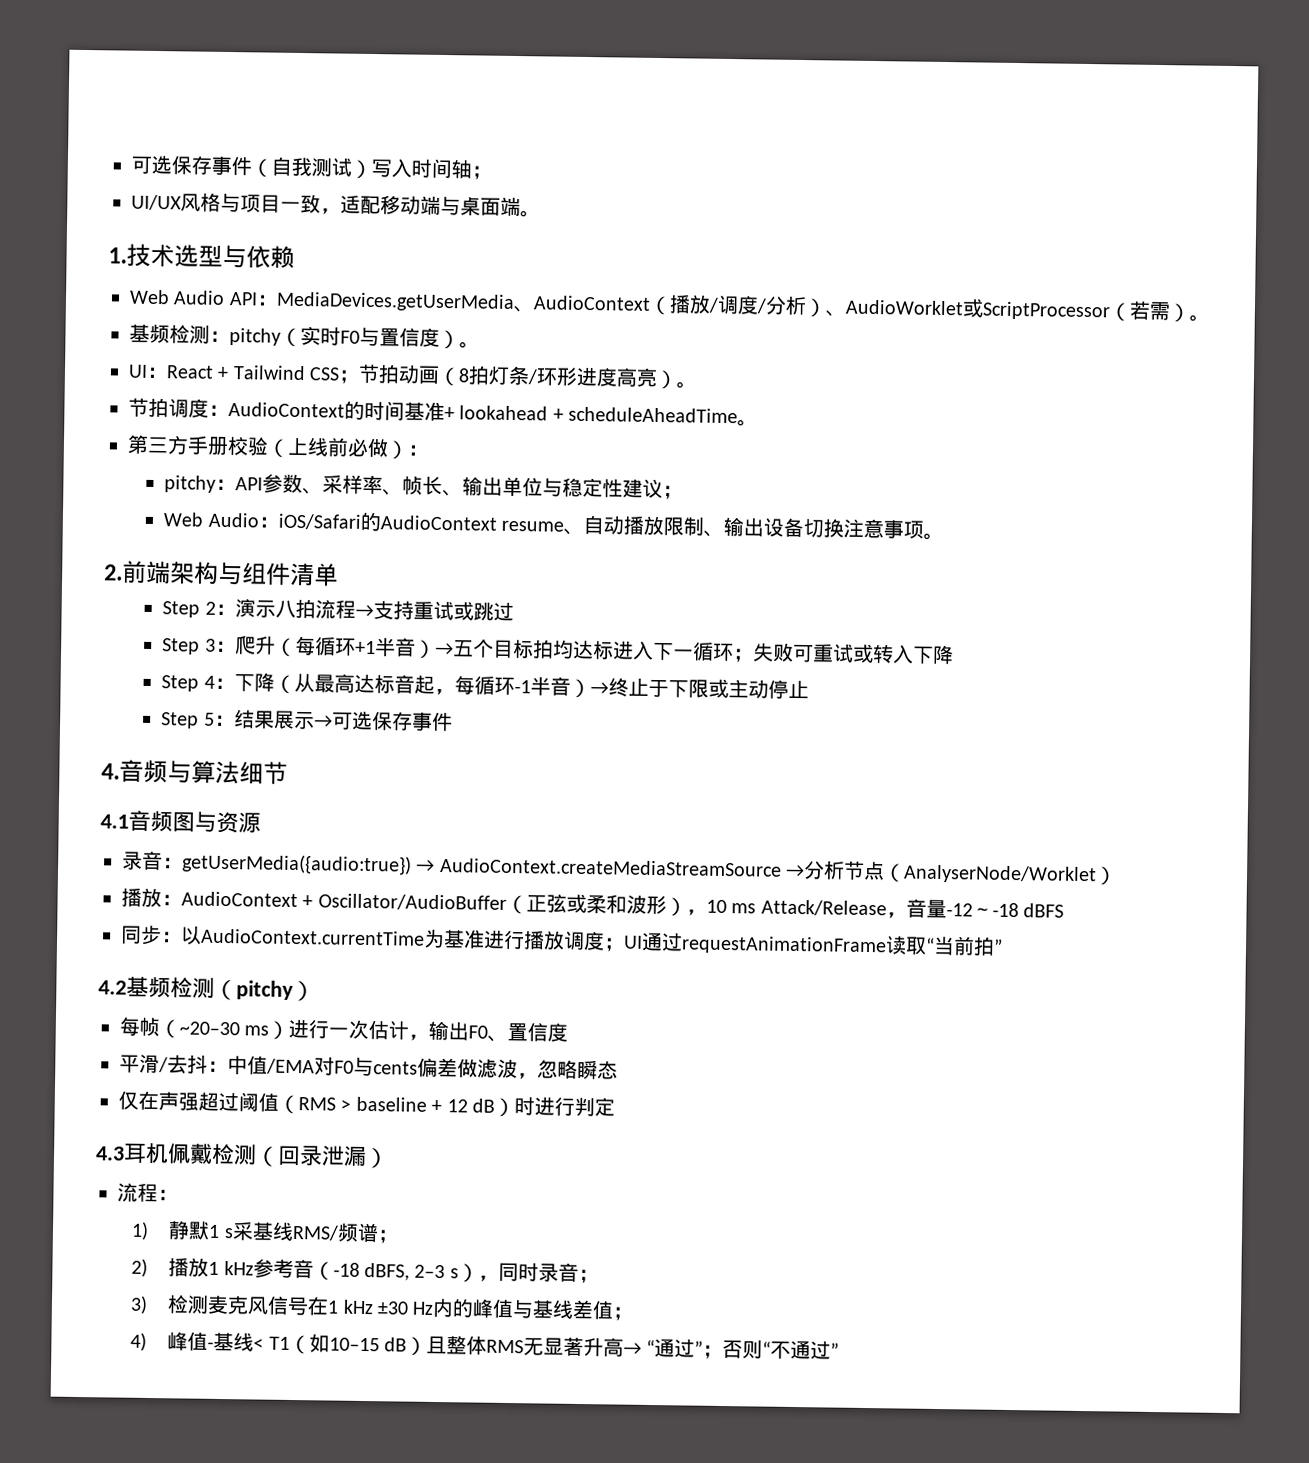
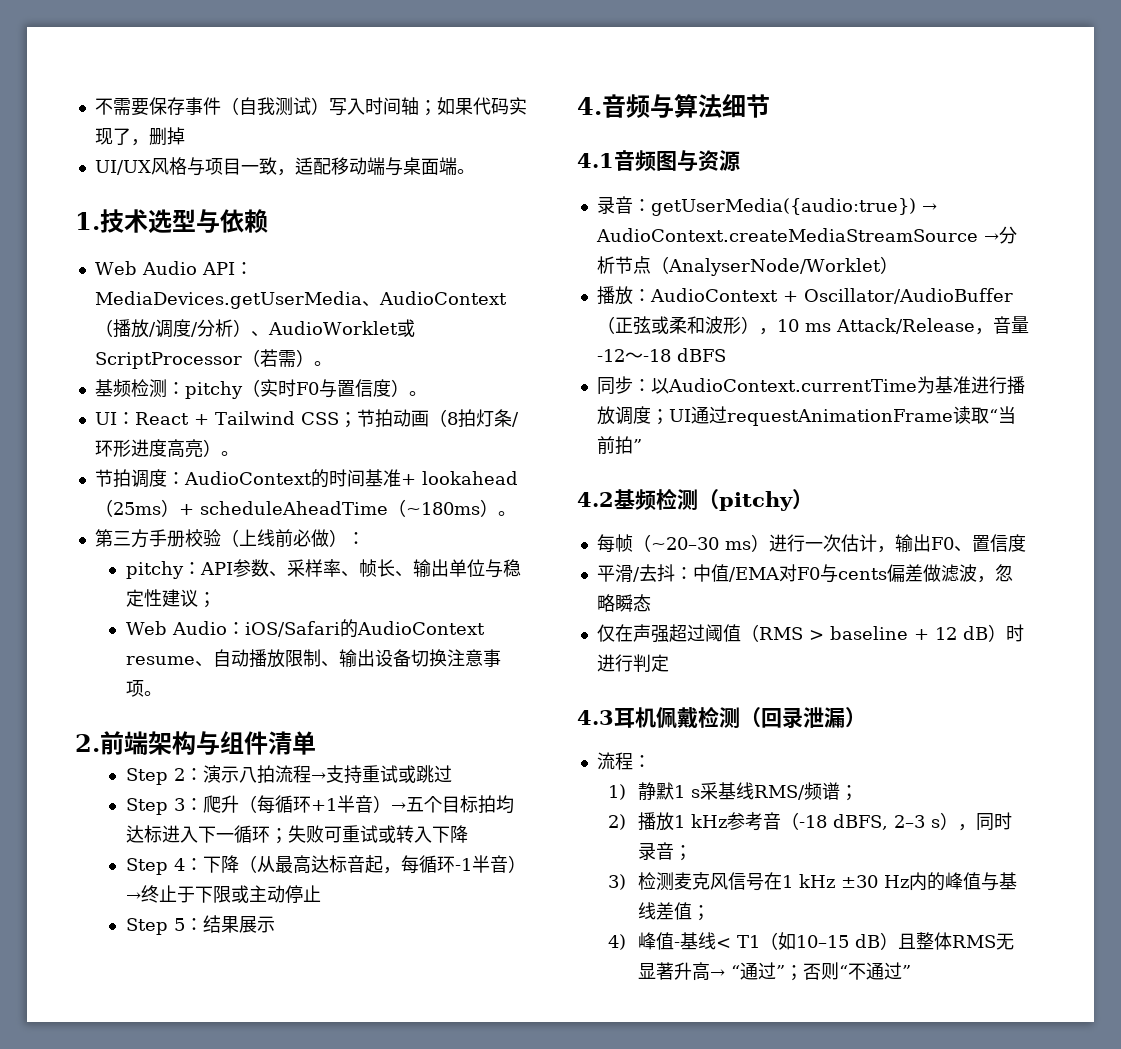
[131,154,172,175] 可选 -> [94,98,149,116] 不需要
(492, 172) none -> [436,97,527,115] [94,127,185,146] 如果代码实现了，删掉
[552,406,739,424] + scheduleAheadTime -> [94,499,498,517] （25ms）+ scheduleAheadTime（~180ms）
[313,710,453,732] →可选保存事件 -> (275, 924) none

